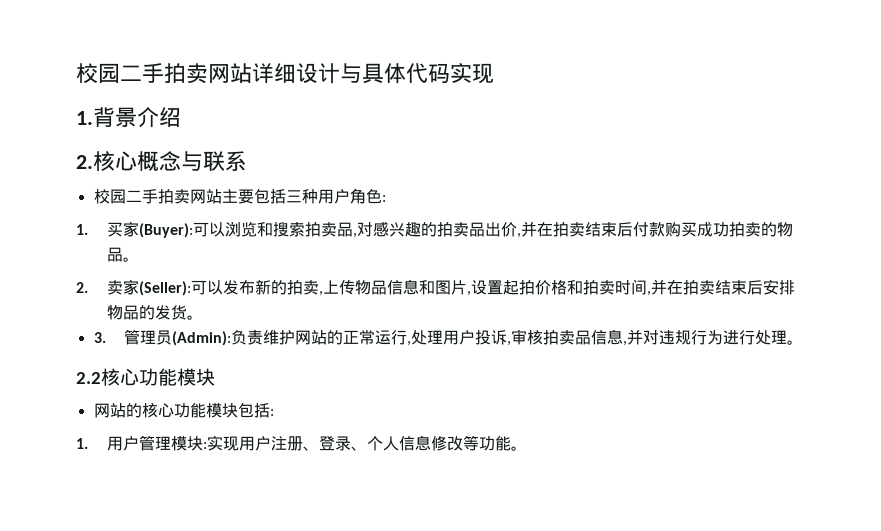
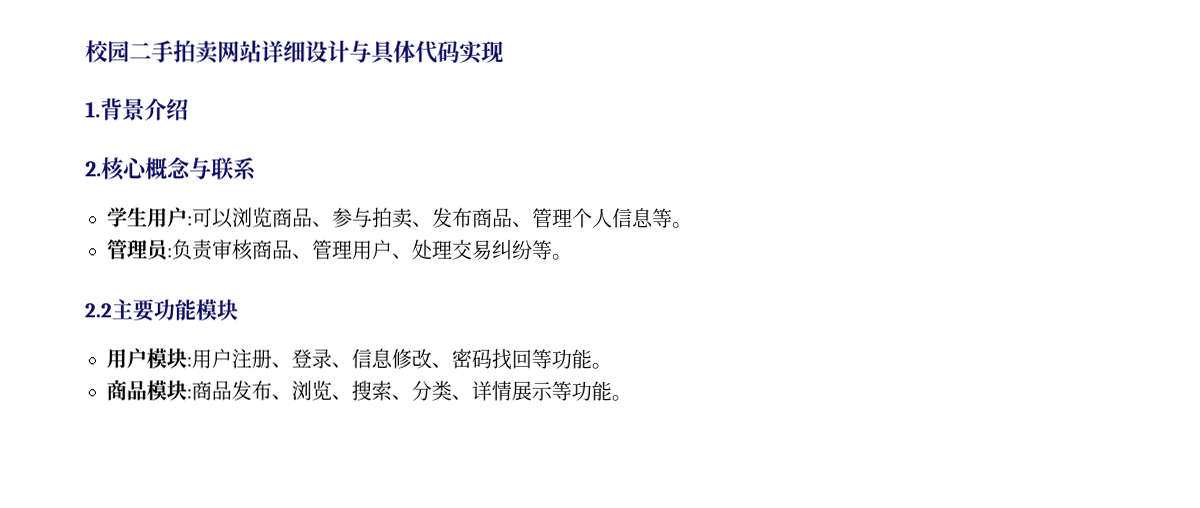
[93,188,386,204] [76,221,793,238] [106,247,139,262] [76,279,795,296] [106,305,203,320] [93,329,788,346] 校园二手拍卖网站主要包括三种用户角色: // 1.买家(Buyer):可以浏览和搜索拍卖品,对感兴趣的拍卖品出价,并在拍卖结束后付款购买成功拍卖的物品。 // 2.卖家(Seller):可以发布新的拍卖,上传物品信息和图片,设置起拍价格和拍卖时间,并在拍卖结束后安排物品的发货。 // 3.管理员(Admin):负责维护网站的正常运行,处理用户投诉,审核拍卖品信息,并对违规行为进行处理 -> [107,207,693,229] [106,239,553,262] 学生用户:可以浏览商品、参与拍卖、发布商品、管理个人信息等。 // 管理员:负责审核商品、管理用户、处理交易纠纷等
[101,368,139,386] 核心 -> [111,298,155,322] 主要
[93,402,274,418] [76,435,239,451] 网站的核心功能模块包括: // 1.用户管理模块:实现 -> [106,348,192,369] 用户模块:
[366,436,399,451] 个人 -> (352, 365) none
[462,435,527,451] 等功能。 -> [431,348,612,370] [106,379,632,402] 、密码找回等功能。 // 商品模块:商品发布、浏览、搜索、分类、详情展示等功能。

